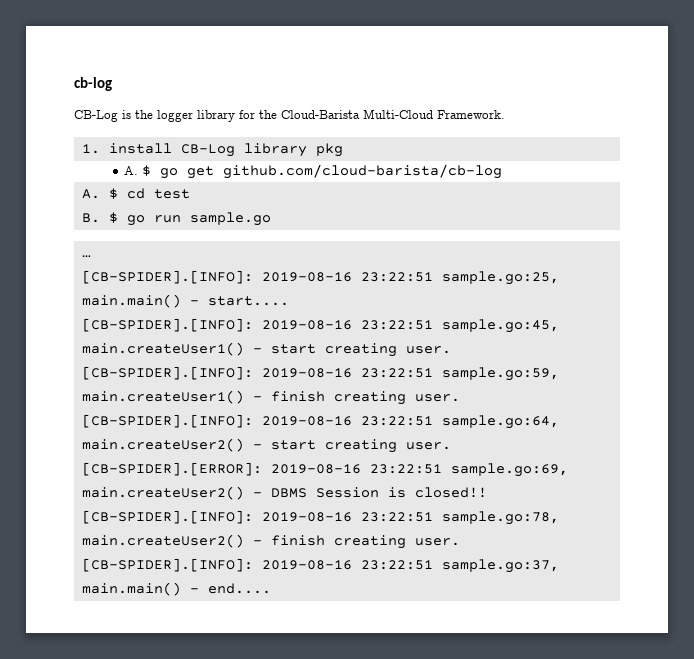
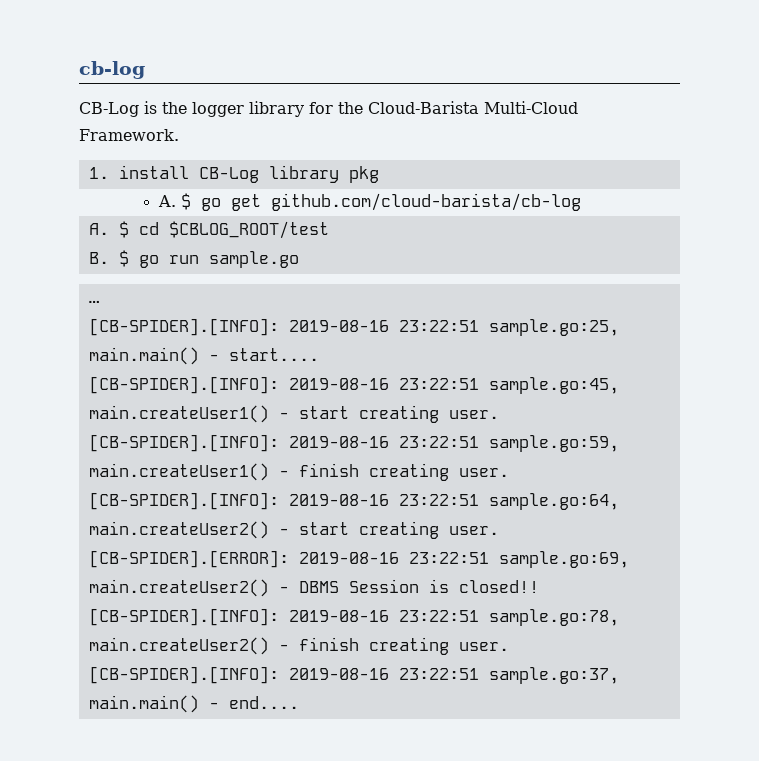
[153,189,190,199] test -> [168,221,329,239] $CBLOG_ROOT/test

